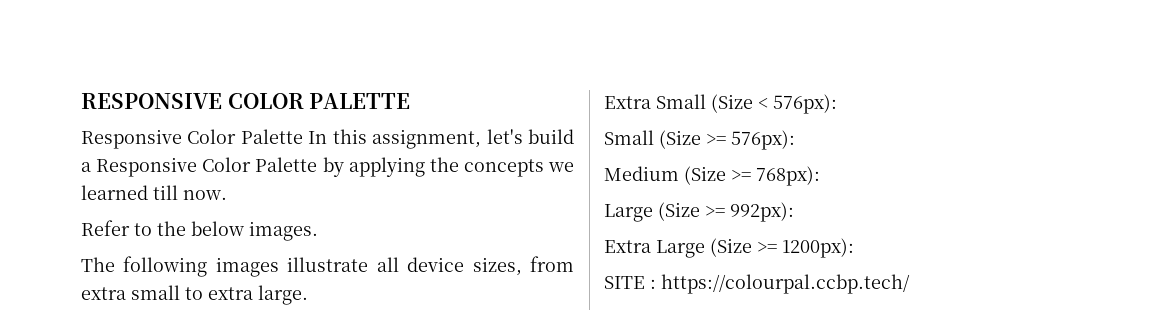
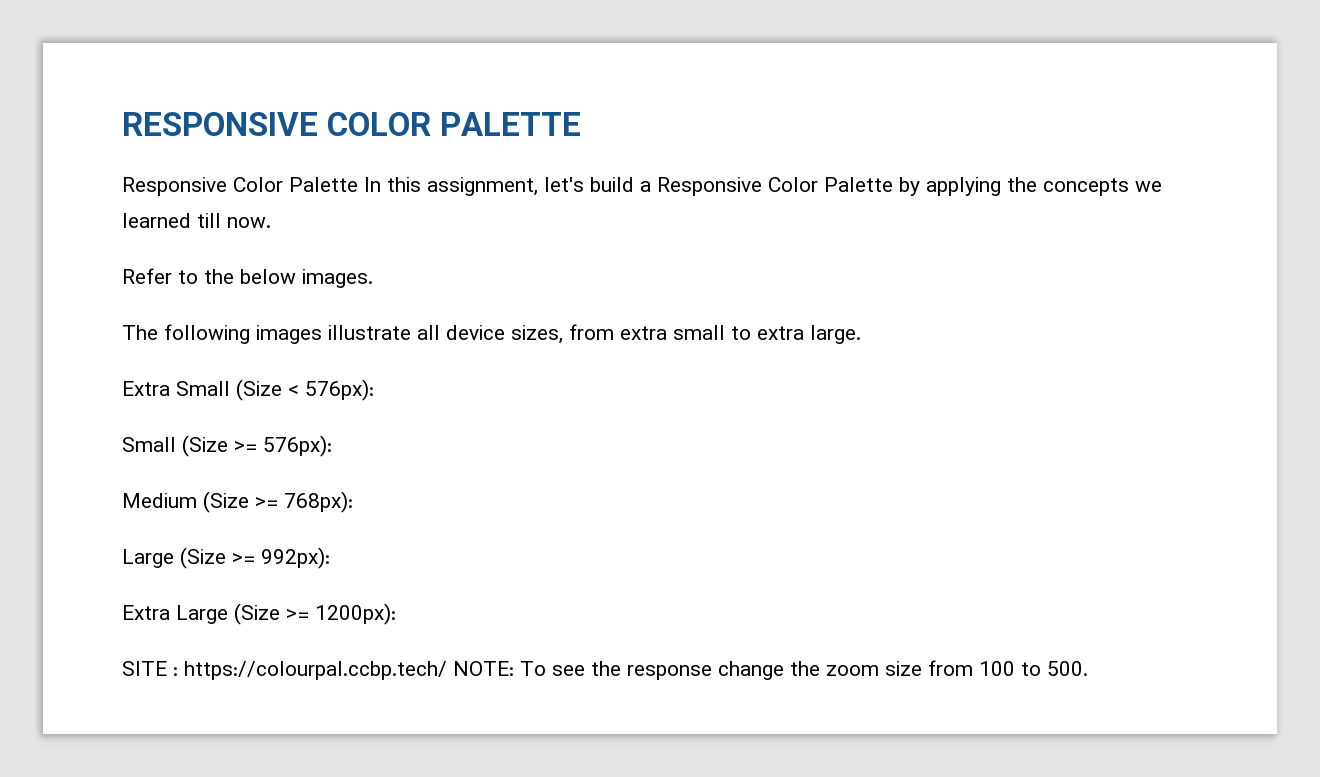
(910, 284) none -> [453,660,1088,680] NOTE: To see the response change the zoom size from 100 to 500.

